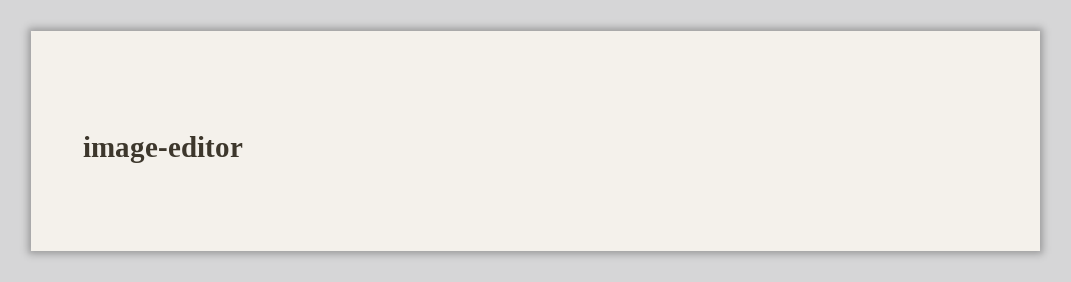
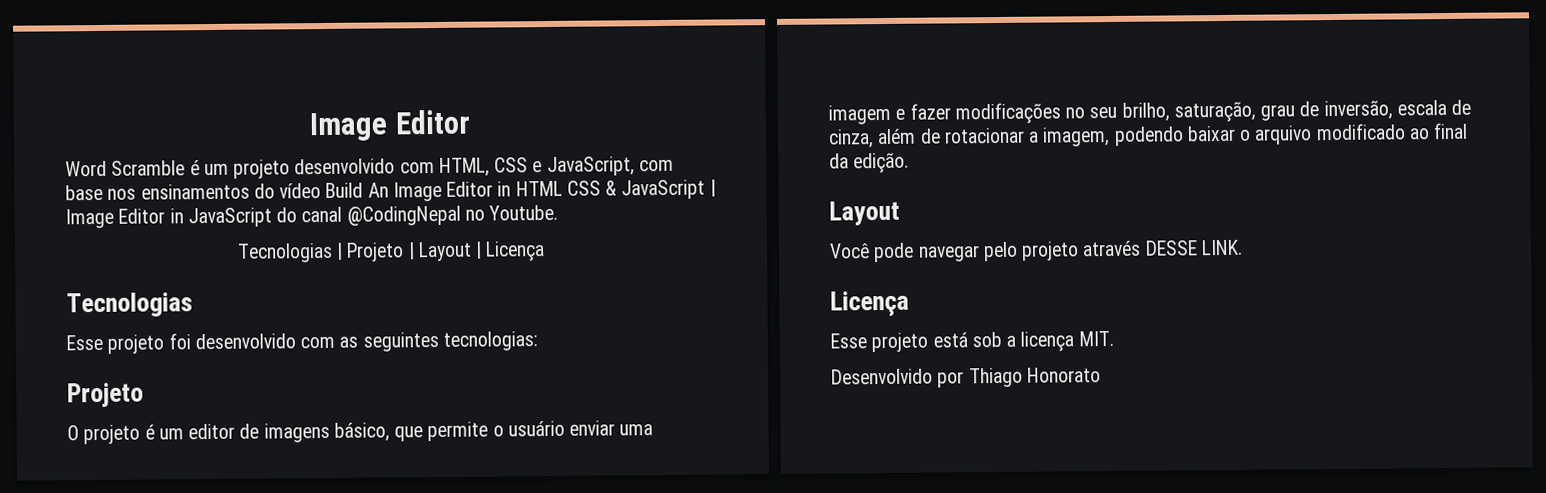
[83,136,243,163] image-editor -> [309,109,470,142] [65,156,674,179] [65,179,716,202] [65,204,559,229] [236,241,546,263] [66,292,193,318] [66,331,538,354] [67,382,144,408] [67,420,654,445] [828,99,1472,125] [828,122,1469,149] [829,152,910,174] [829,200,900,226] [829,239,1243,263] [830,290,909,317] [830,330,1114,353] [831,367,1101,388] Image Editor // Word Scramble é um projeto desenvolvido com HTML, CSS e JavaScript, com base nos ensinamentos do vídeo Build An Image Editor in HTML CSS & JavaScript | Image Editor in JavaScript do canal @CodingNepal no Youtube. // Tecnologias | Projeto | Layout | Licença // Tecnologias // Esse projeto foi desenvolvido com as seguintes tecnologias: // Projeto // O projeto é um editor de imagens básico, que permite o usuário enviar uma imagem e fazer modificações no seu brilho, saturação, grau de inversão, escala de cinza, além de rotacionar a imagem, podendo baixar o arquivo modificado ao final da edição. // Layout // Você pode navegar pelo projeto através DESSE LINK. // Licença // Esse projeto está sob a licença MIT. // Desenvolvido por Thiago Honorato

